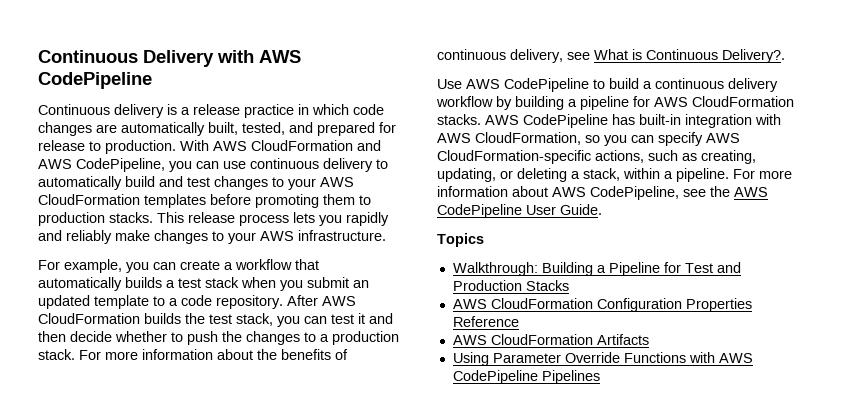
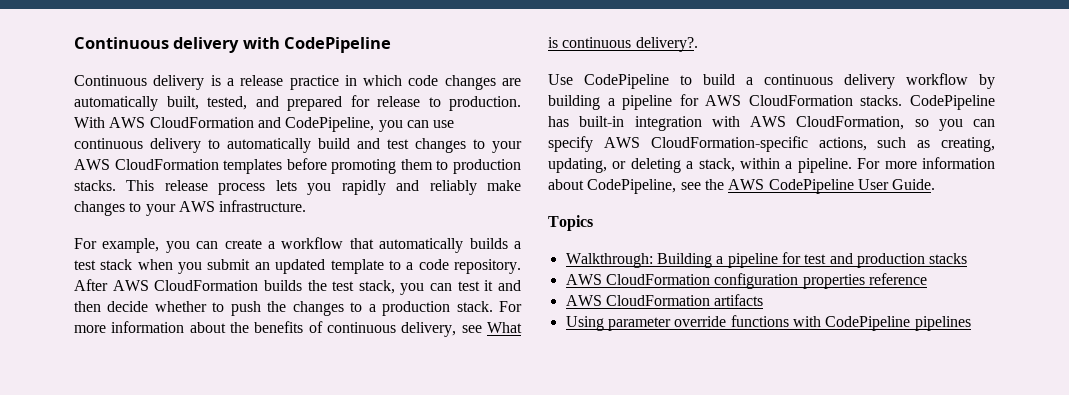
[38,50,301,67] Continuous Delivery with AWS -> [74,37,280,53] Continuous delivery with
[38,159,72,169] AWS -> (281, 122) none
[646,49,785,63] Continuous Delivery?. -> [562,37,698,52] continuous delivery?.
[466,79,500,89] AWS -> (573, 79) none
[485,115,519,125] AWS -> (903, 100) none
[552,187,586,197] AWS -> (584, 184) none
[608,262,741,276] [452,280,569,291] [452,298,752,312] [452,316,519,327] [452,334,649,345] Pipeline for Test and Production Stacks // AWS CloudFormation Configuration Properties Reference // AWS CloudFormation Artifacts -> [727,252,968,268] [565,273,927,289] [565,294,764,306] pipeline for test and production stacks // AWS CloudFormation configuration properties reference // AWS CloudFormation artifacts
[492,352,753,363] [452,370,600,384] Parameter Override Functions with AWS CodePipeline Pipelines -> [607,315,971,331] parameter override functions with CodePipeline pipelines

